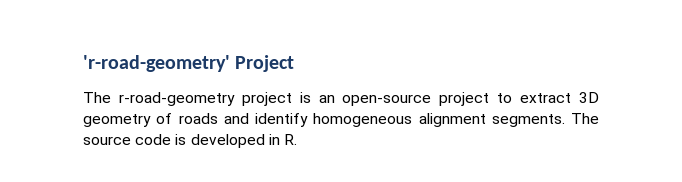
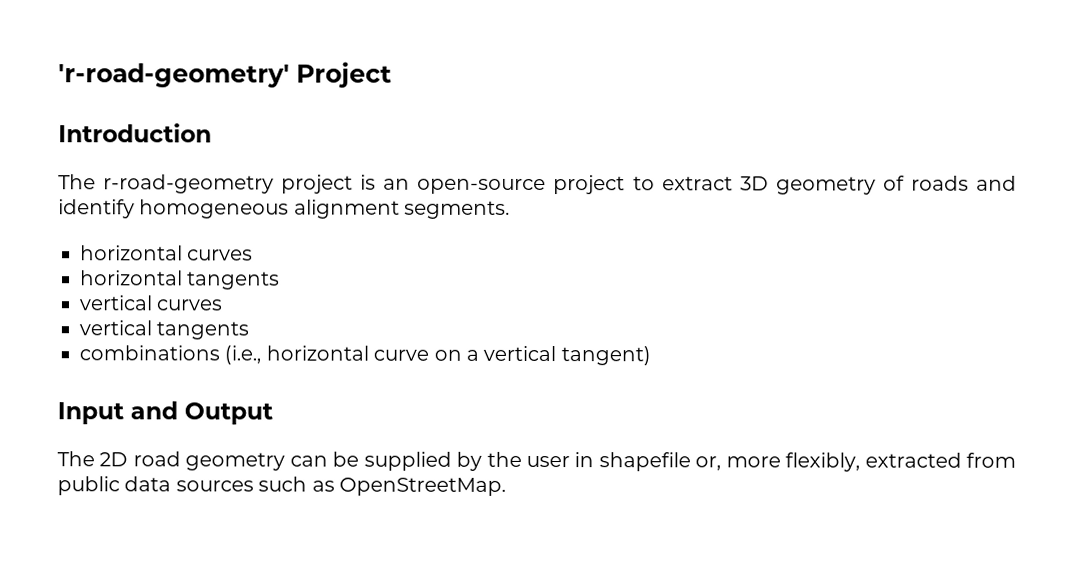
(295, 63) none -> [58,123,212,143] // Introduction
[571,113,599,124] [83,134,297,148] The source code is developed in R. -> [80,245,254,261] [80,270,281,290] [79,295,223,311] [79,320,250,340] [79,345,651,366] [57,401,273,425] [57,451,1016,472] [57,476,506,496] // horizontal curves // horizontal tangents // vertical curves // vertical tangents // combinations (i.e., horizontal curve on a vertical tangent) // Input and Output // The 2D road geometry can be supplied by the user in shapefile or, more flexibly, extracted from public data sources such as OpenStreetMap.

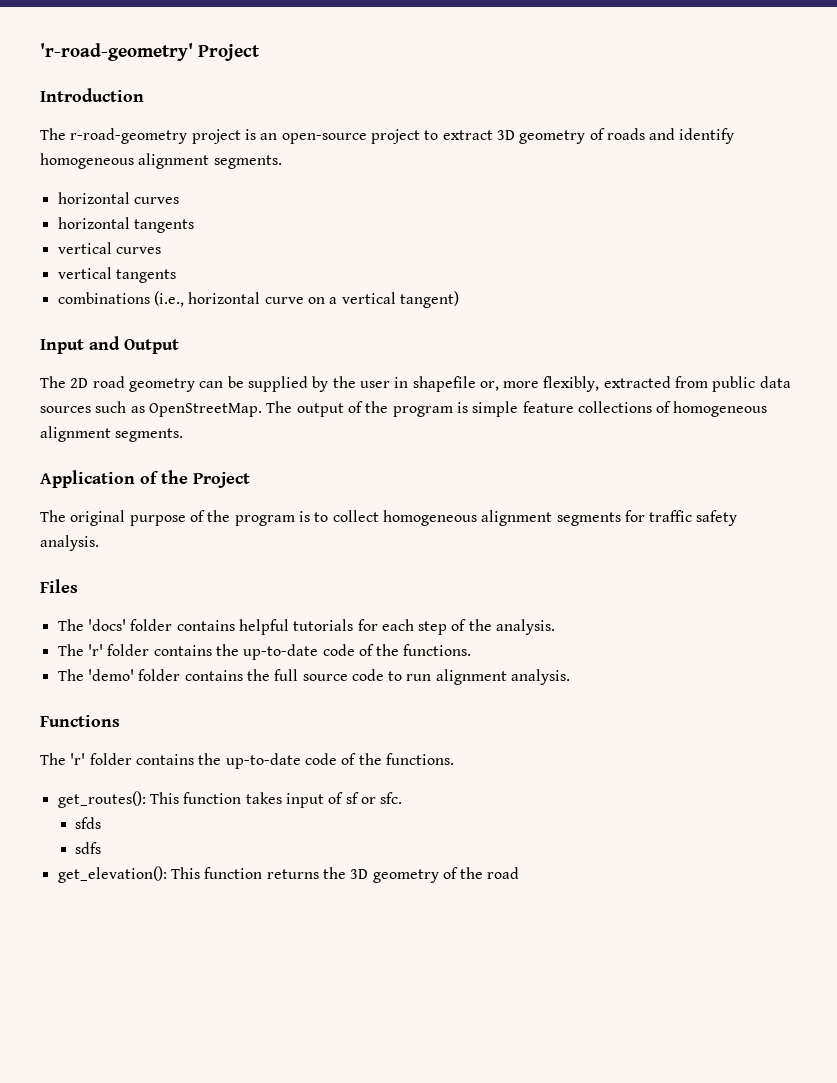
(506, 486) none -> [266,401,768,417] [40,426,184,442] [40,470,250,488] [40,510,738,526] [40,535,99,551] [40,579,78,593] [57,619,556,635] [57,644,472,660] [57,669,571,685] [40,715,120,727] [40,753,454,769] [57,791,403,808] [75,817,102,829] [75,842,102,854] [57,866,520,883] The output of the program is simple feature collections of homogeneous alignment segments. // Application of the Project // The original purpose of the program is to collect homogeneous alignment segments for traffic safety analysis. // Files // The 'docs' folder contains helpful tutorials for each step of the analysis. // The 'r' folder contains the up-to-date code of the functions. // The 'demo' folder contains the full source code to run alignment analysis. // Functions // The 'r' folder contains the up-to-date code of the functions. // get_routes(): This function takes input of sf or sfc. // sfds // sdfs // get_elevation(): This function returns the 3D geometry of the road

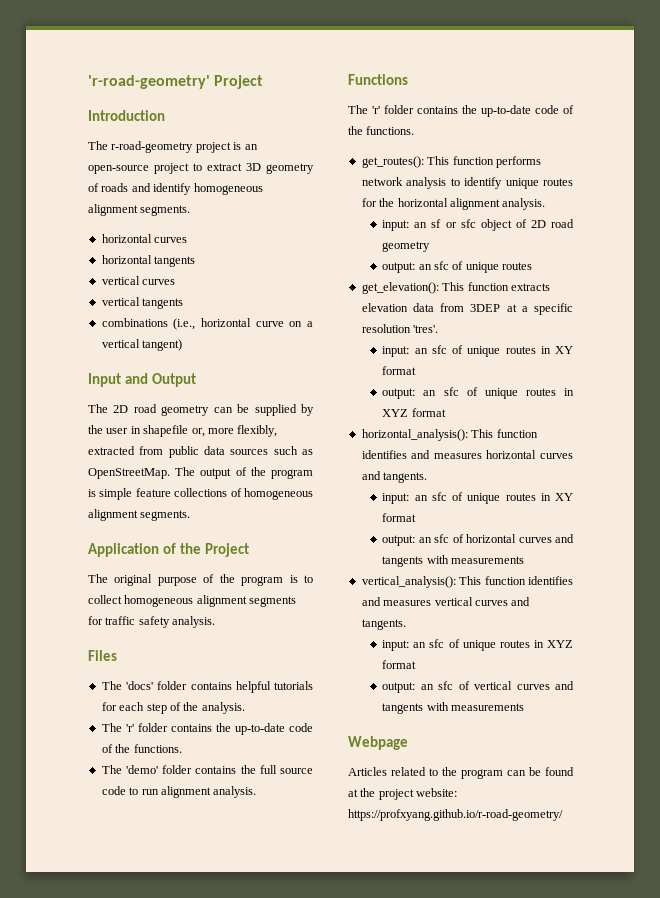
[245,792,403,808] [75,817,102,829] [75,842,102,854] [57,866,520,883] takes input of sf or sfc. // sfds // sdfs // get_elevation(): This function returns the 3D geometry of the road -> [495,156,541,168] [361,177,573,189] [361,198,546,210] [382,219,574,231] [382,241,431,252] [382,261,533,273] [361,282,550,294] [361,303,573,315] [361,324,439,333] [382,345,573,357] [382,366,417,375] [382,387,574,399] [382,408,446,417] [361,429,538,441] [361,450,573,459] [361,471,428,483] [382,492,573,504] [382,513,417,522] [382,534,574,546] [382,555,525,567] [361,576,573,588] [361,597,531,606] [361,619,406,630] [382,639,573,651] [382,660,417,669] [382,681,574,693] [382,702,525,714] [348,736,408,750] [348,767,574,779] [348,788,458,800] [348,809,563,821] performs network analysis to identify unique routes for the horizontal alignment analysis. // input: an sf or sfc object of 2D road geometry // output: an sfc of unique routes // get_elevation(): This function extracts elevation data from 3DEP at a specific resolution 'tres'. // input: an sfc of unique routes in XY format // output: an sfc of unique routes in XYZ format // horizontal_analysis(): This function identifies and measures horizontal curves and tangents. // input: an sfc of unique routes in XY format // output: an sfc of horizontal curves and tangents with measurements // vertical_analysis(): This function identifies and measures vertical curves and tangents. // input: an sfc of unique routes in XYZ format // output: an sfc of vertical curves and tangents with measurements // Webpage // Articles related to the program can be found at the project website: https://profxyang.github.io/r-road-geometry/

